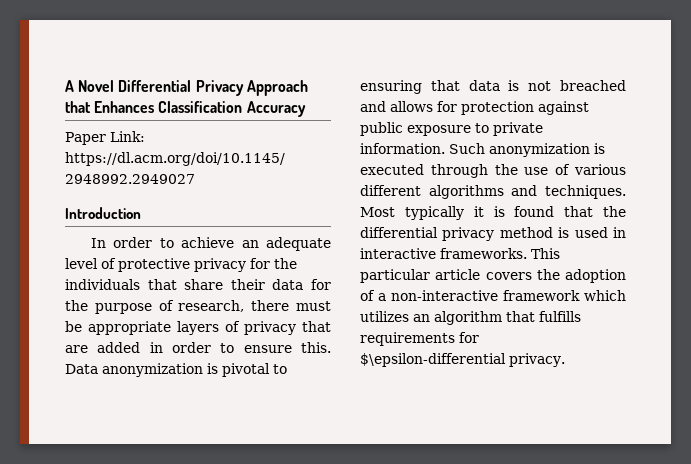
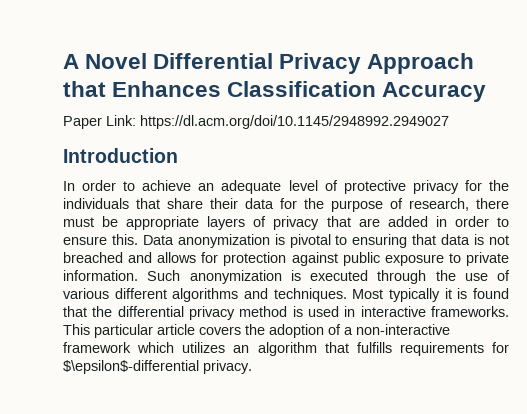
[360,353,506,367] $\epsilon-differential -> [63,360,199,374] $\epsilon$-differential

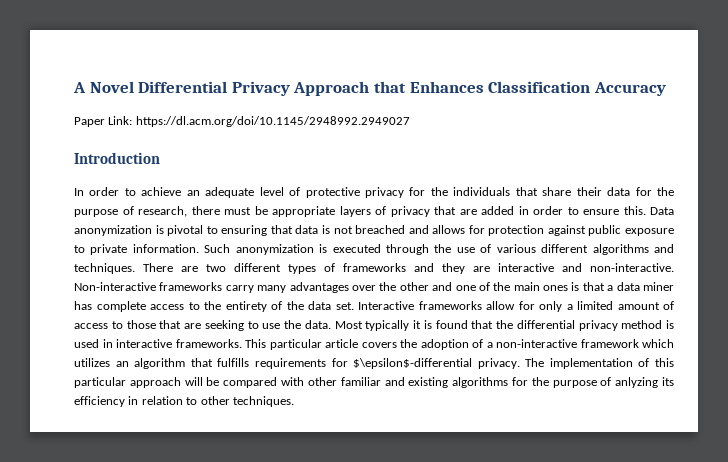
(347, 295) none -> [143,263,674,274] [74,282,675,293] [74,301,674,312] [74,320,331,331] There are two different types of frameworks and they are interactive and non-interactive. Non-interactive frameworks carry many advantages over the other and one of the main ones is that a data miner has complete access to the entirety of the data set. Interactive frameworks allow for only a limited amount of access to those that are seeking to use the data.
(252, 367) none -> [525,358,674,369] [74,377,674,388] [74,396,294,407] The implementation of this particular approach will be compared with other familiar and existing algorithms for the purpose of anlyzing its efficiency in relation to other techniques.

